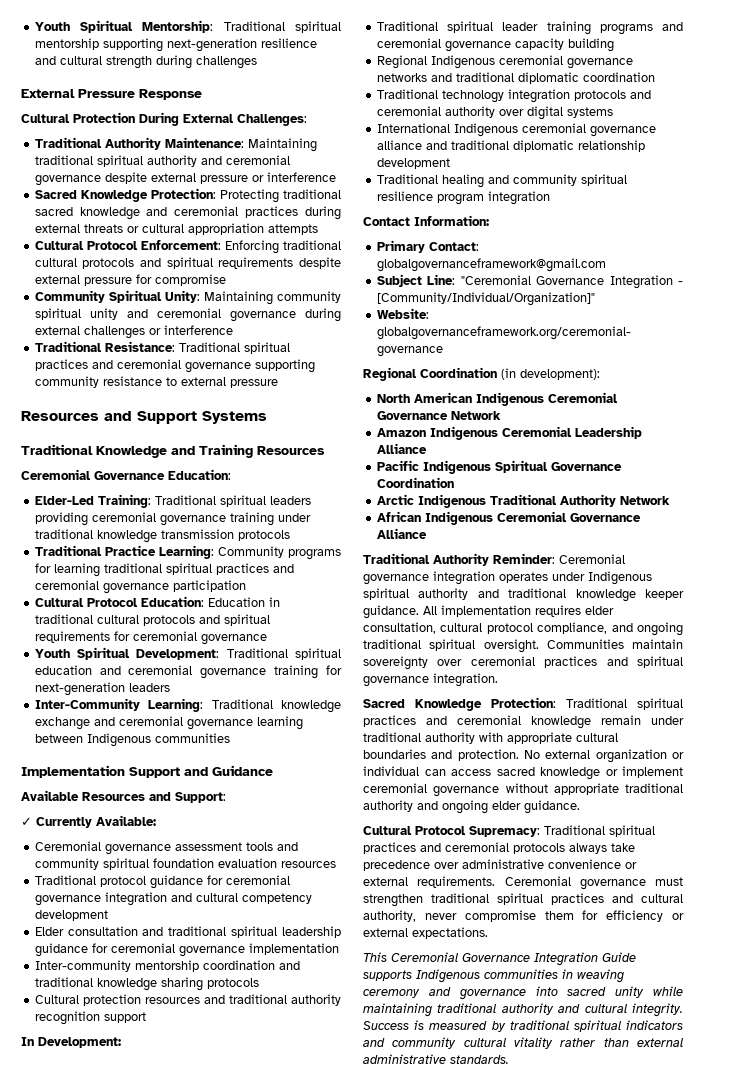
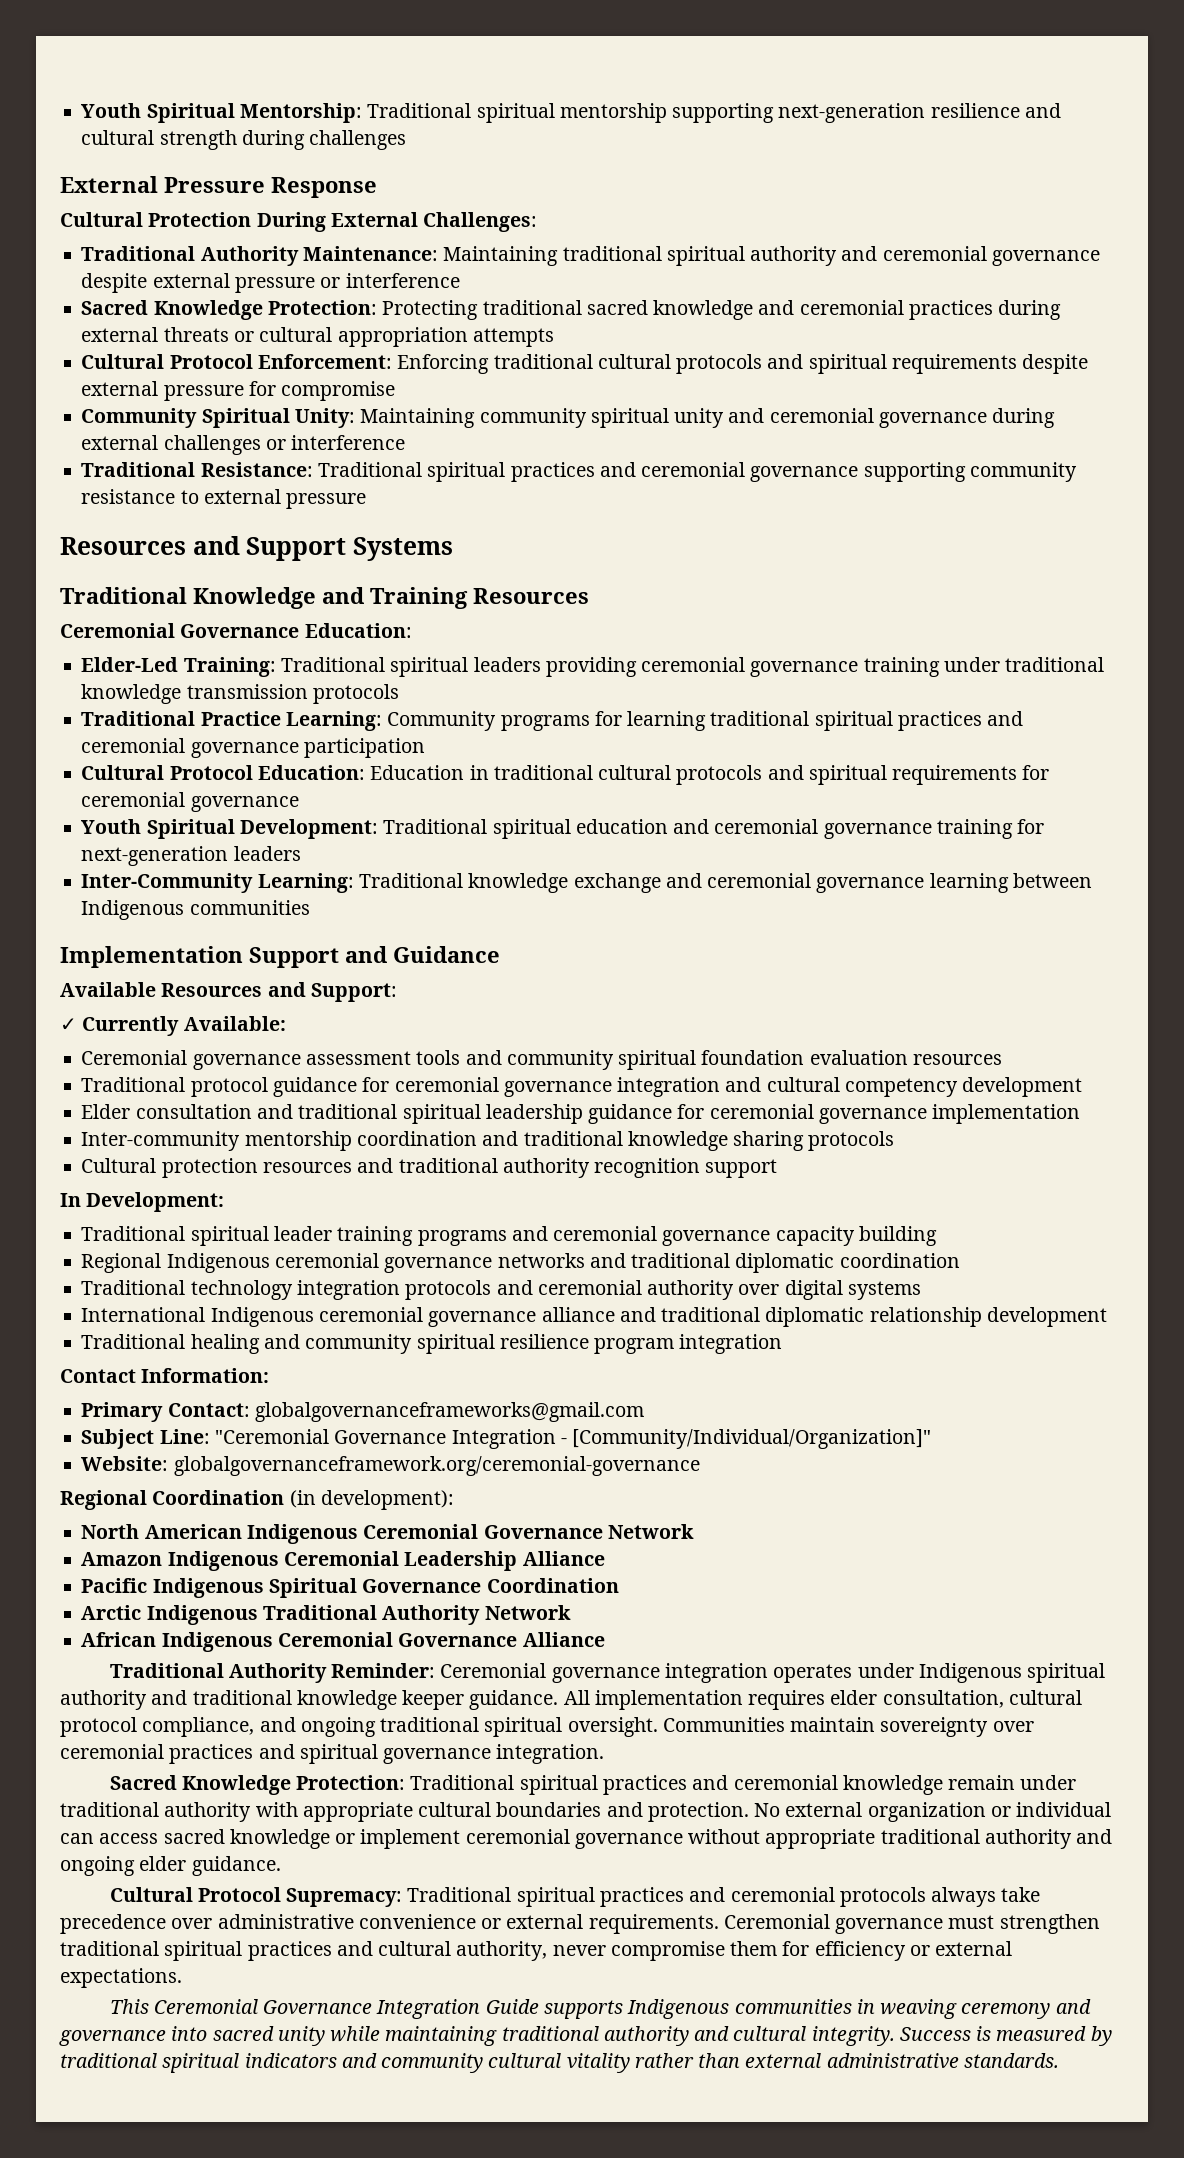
[376,258,606,272] globalgovernanceframework@gmail.com -> [254,1402,644,1422] globalgovernanceframeworks@gmail.com

